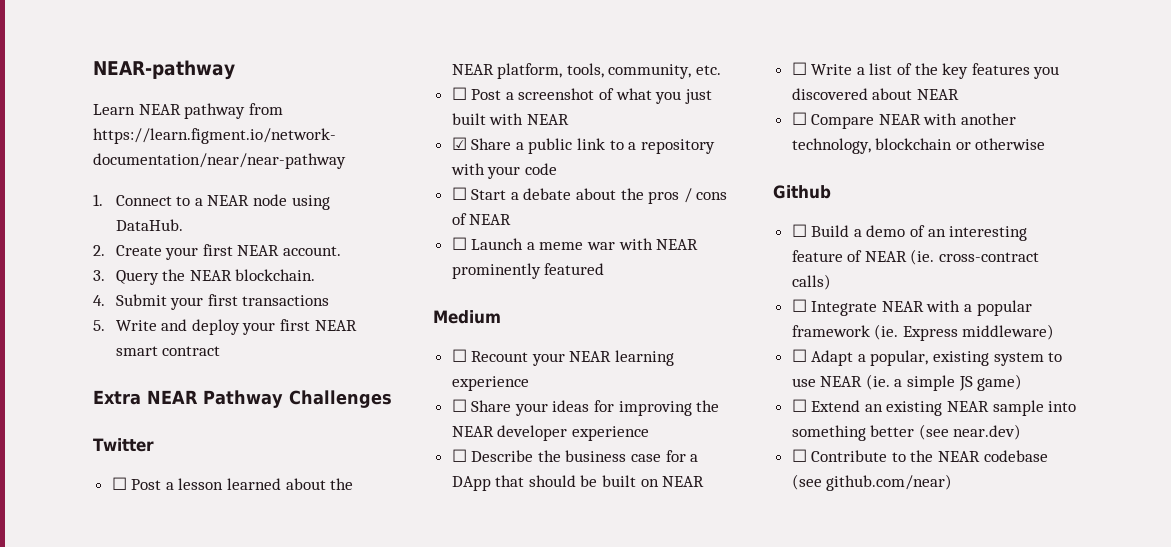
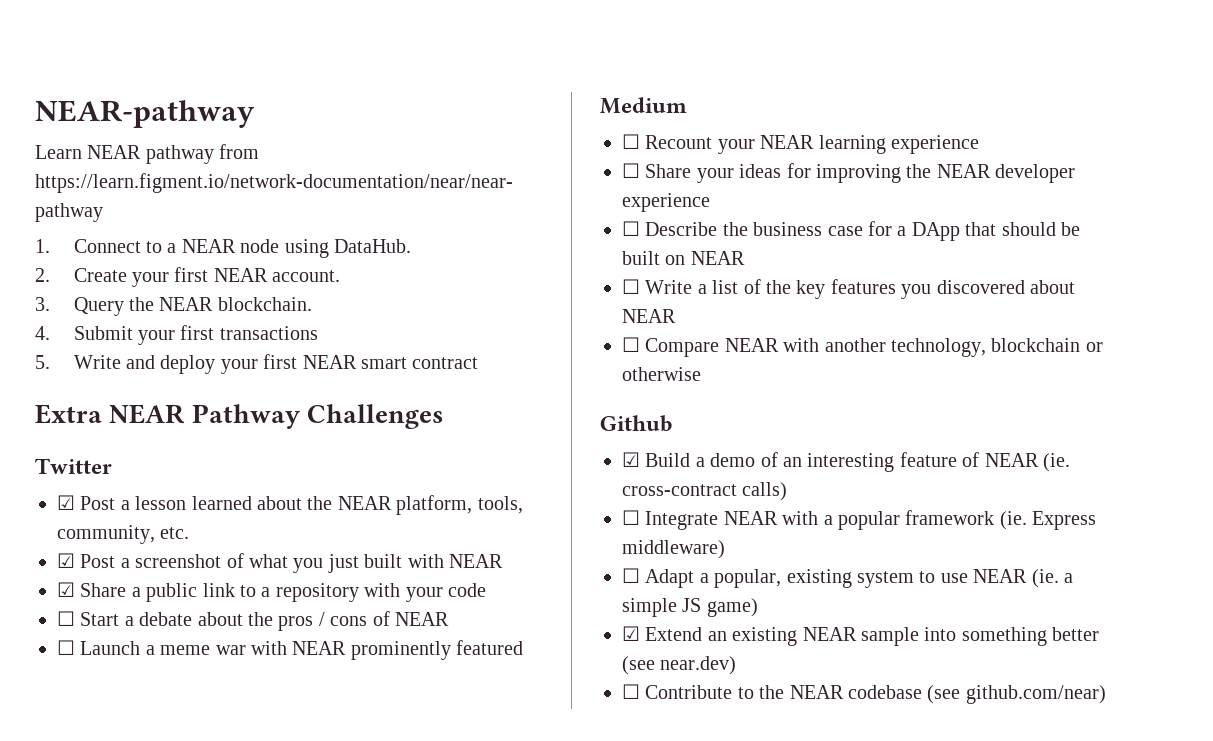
[111,477,127,490] ☐ -> [57,495,75,510] ☑
[451,87,467,100] ☐ -> [57,553,75,568] ☑
[791,224,807,237] ☐ -> [622,452,640,467] ☑
[791,399,807,412] ☐ -> [622,626,640,641] ☑

